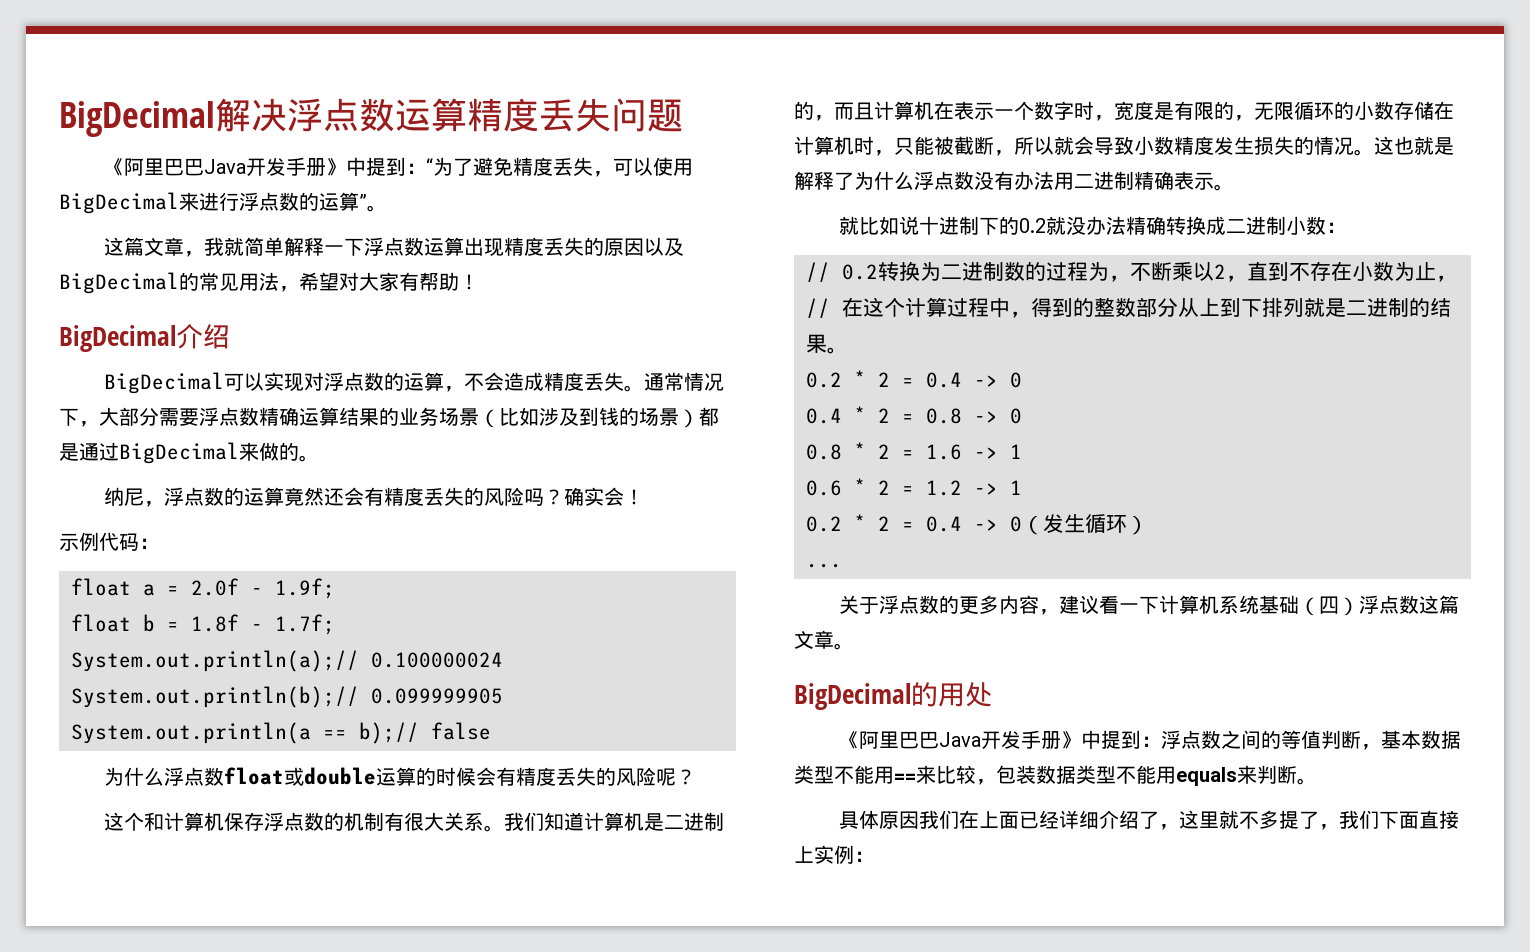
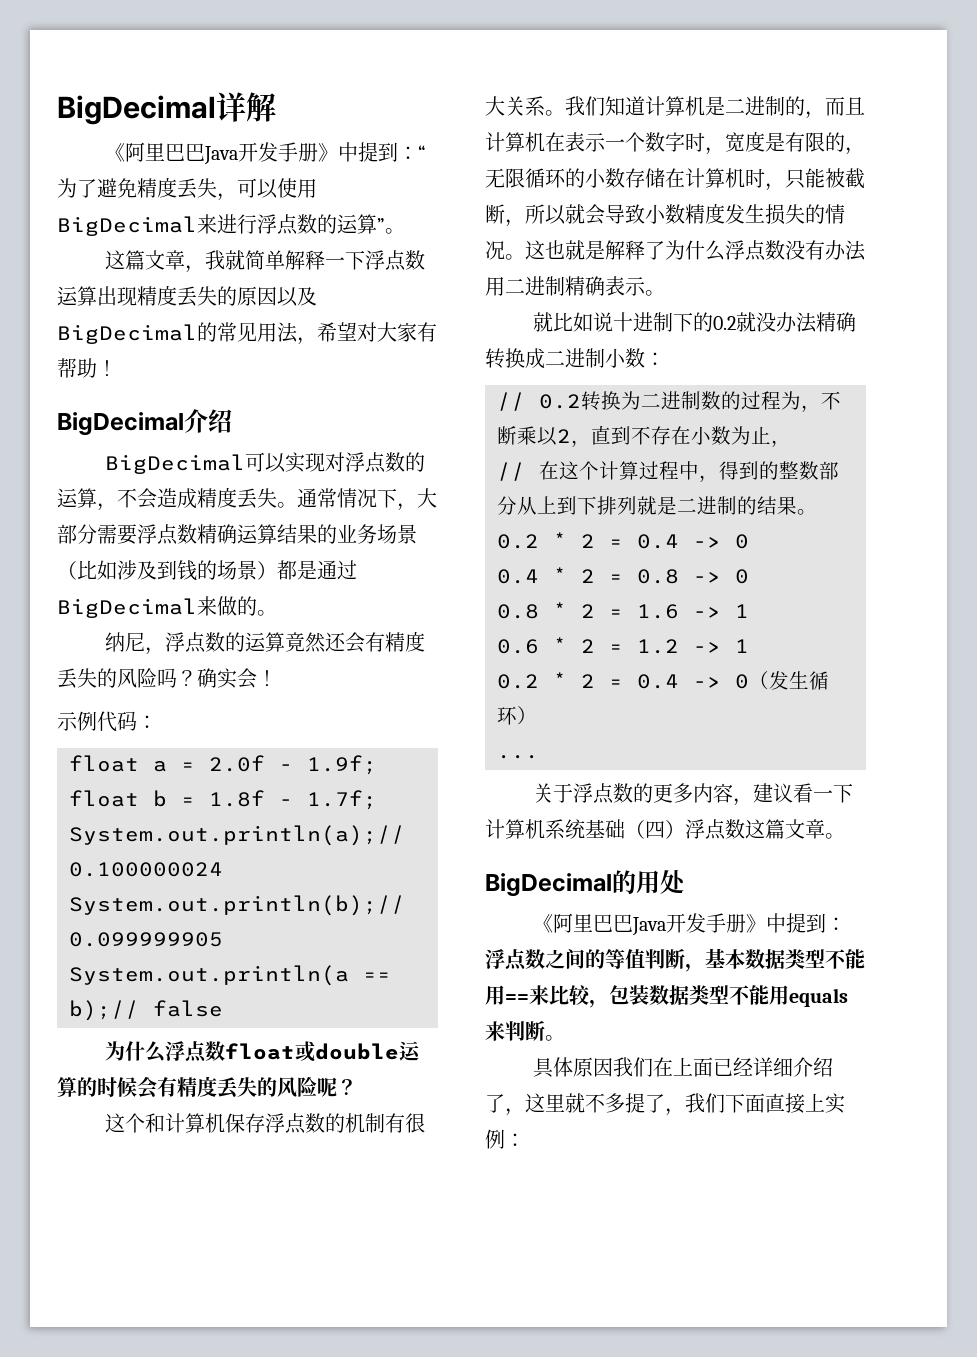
[59,98,683,137] BigDecimal解决浮点数运算精度丢失问题 -> [57,92,276,125] BigDecimal详解

